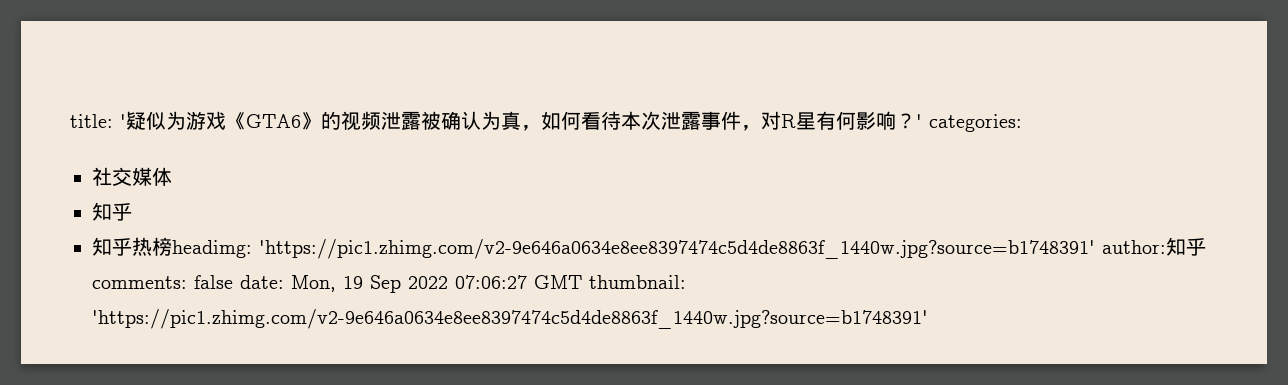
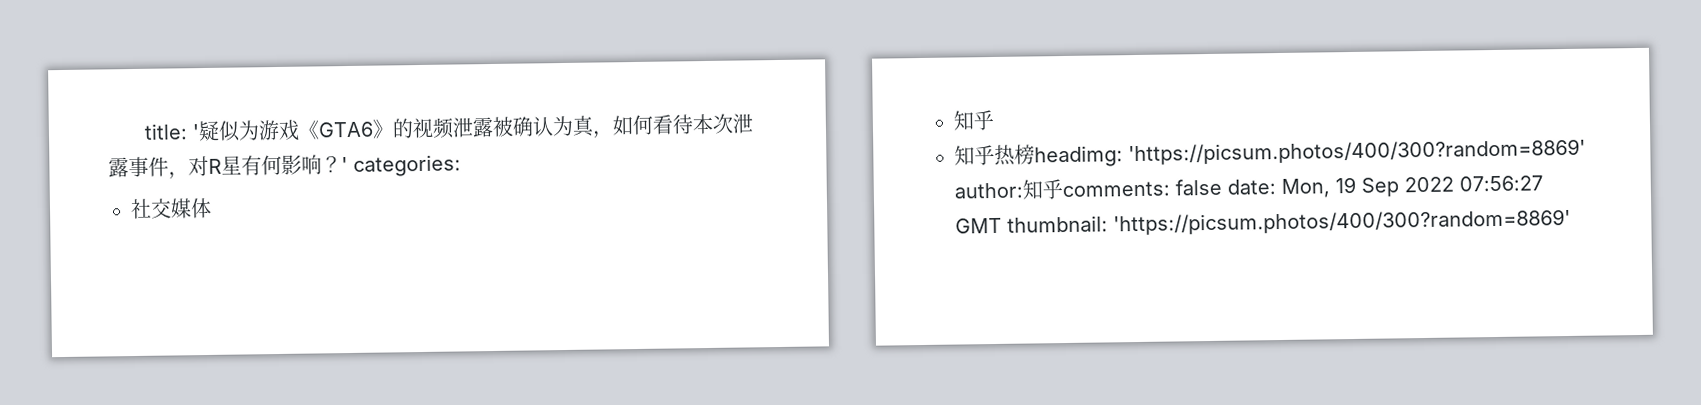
[259,239,1095,259] 'https://pic1.zhimg.com/v2-9e646a0634e8ee8397474c5d4de8863f_1440w.jpg?source=b1748391' -> [1128,138,1586,166] 'https://picsum.photos/400/300?random=8869'
[455,275,527,289] 07:06:27 -> [1459,175,1543,192] 07:56:27
[92,309,928,329] 'https://pic1.zhimg.com/v2-9e646a0634e8ee8397474c5d4de8863f_1440w.jpg?source=b1748391' -> [1113,208,1571,236] 'https://picsum.photos/400/300?random=8869'

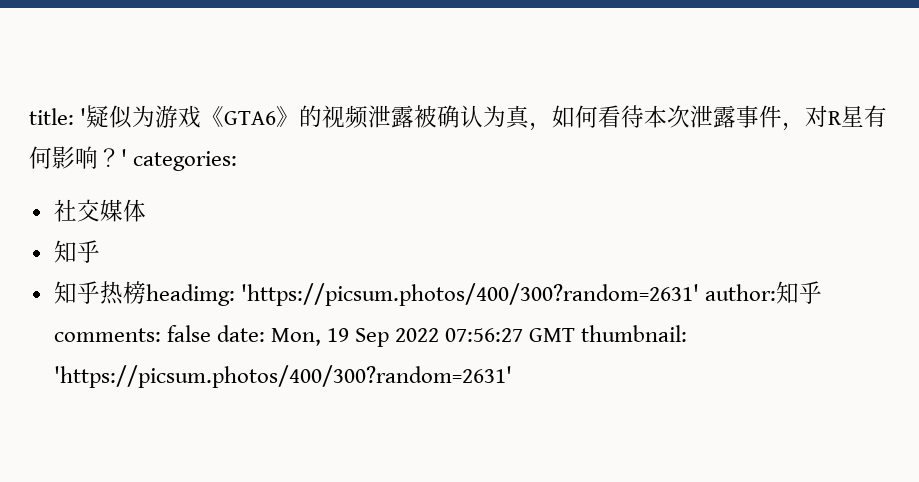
[1128,138,1586,166] 'https://picsum.photos/400/300?random=8869' -> [240,283,699,306] 'https://picsum.photos/400/300?random=2631'
[1113,208,1571,236] 'https://picsum.photos/400/300?random=8869' -> [53,365,512,388] 'https://picsum.photos/400/300?random=2631'

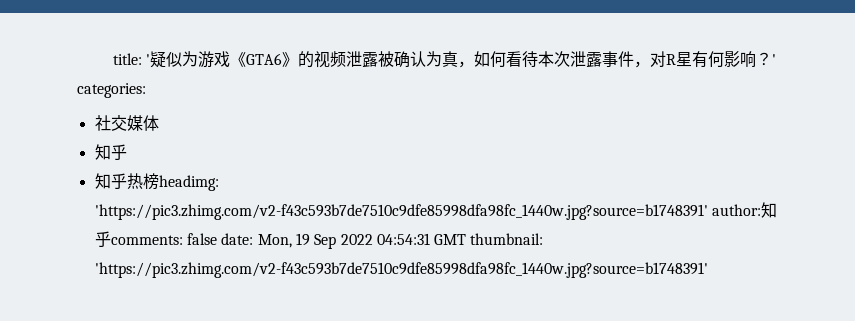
[240,283,699,306] 'https://picsum.photos/400/300?random=2631' -> [94,204,708,220] 'https://pic3.zhimg.com/v2-f43c593b7de7510c9dfe85998dfa98fc_1440w.jpg?source=b1748391'
[445,328,524,342] 07:56:27 -> [376,233,430,245] 04:54:31
[53,365,512,388] 'https://picsum.photos/400/300?random=2631' -> [94,262,708,278] 'https://pic3.zhimg.com/v2-f43c593b7de7510c9dfe85998dfa98fc_1440w.jpg?source=b1748391'

